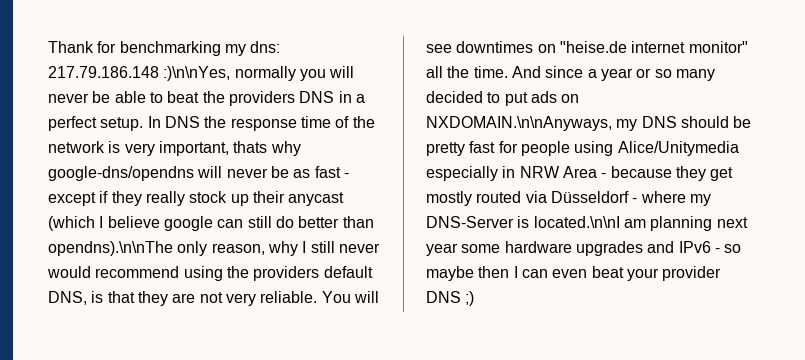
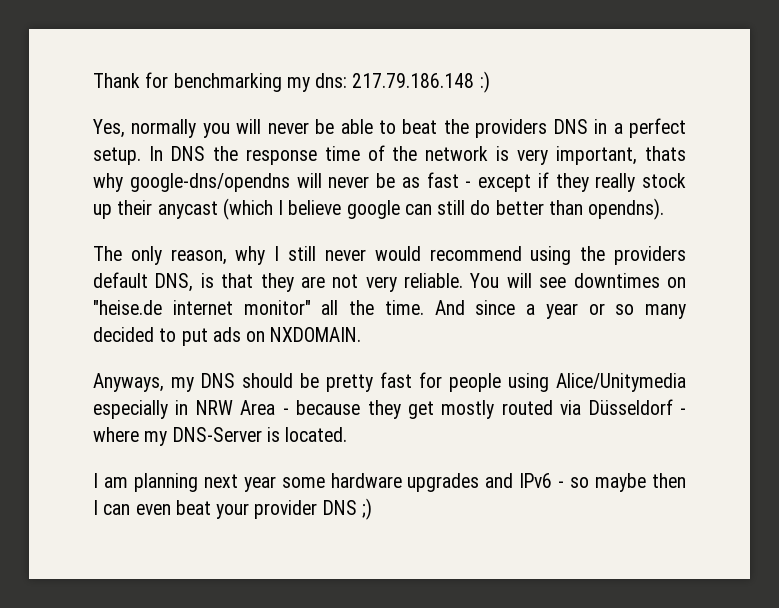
[163,66,231,81] :)\n\nYes, -> [479,71,490,93] [93,119,125,138] :) // Yes,
[48,241,173,256] opendns).\n\nThe -> [588,198,665,220] [93,246,122,261] opendns). // The
[426,116,612,131] NXDOMAIN.\n\nAnyways, -> [270,327,362,342] [93,373,164,392] NXDOMAIN. // Anyways,
[533,216,620,228] located.\n\nI -> [285,427,348,442] [93,473,98,488] located. // I

